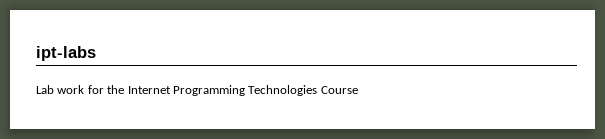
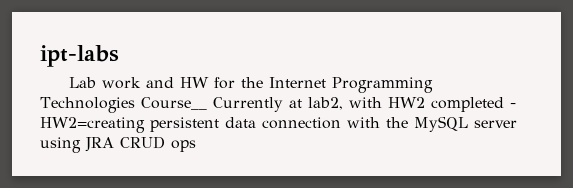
(85, 89) none -> [146,77,210,88] and HW
[320,86,358,94] Course -> [140,97,516,112] [40,116,517,133] [40,136,196,153] Course__ Currently at lab2, with HW2 completed - HW2=creating persistent data connection with the MySQL server using JRA CRUD ops

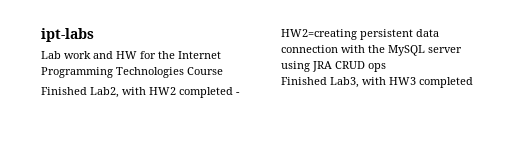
[140,97,343,112] Course__ Currently at lab2, -> [187,67,223,75] [41,87,119,98] Course // Finished Lab2,
(196, 146) none -> [281,77,473,88] // Finished Lab3, with HW3 completed

